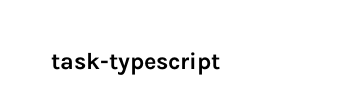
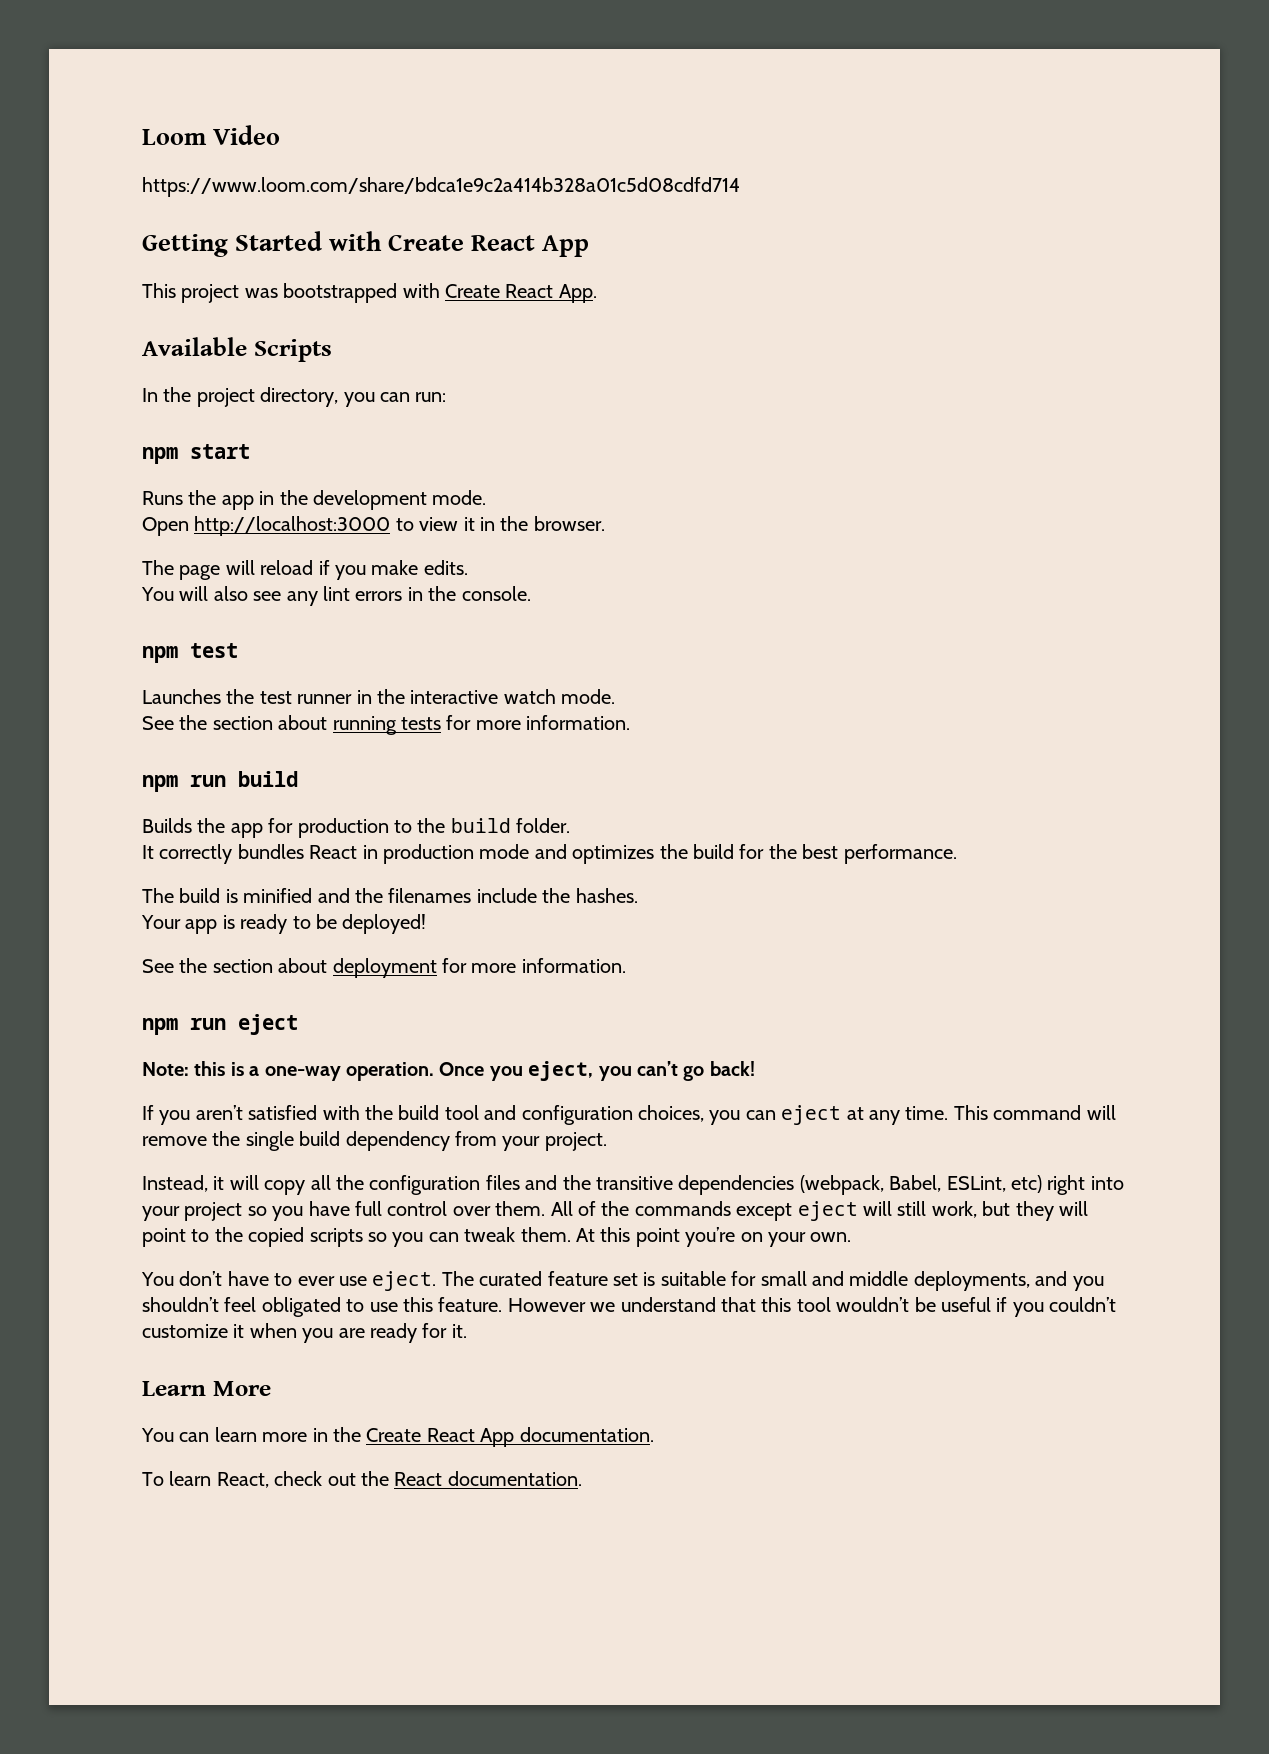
[51,52,220,75] task-typescript -> [142,125,281,145] [142,177,740,197] [142,231,590,257] [142,283,597,303] [142,337,332,362] [142,387,447,407] [142,444,250,464] [142,490,487,510] [142,516,605,536] [142,560,468,580] [141,586,531,606] [142,643,238,663] [142,689,616,704] [142,715,631,735] [142,771,298,792] [142,818,571,838] [142,844,957,864] [142,888,638,903] [141,914,427,934] [142,958,626,978] [142,1014,298,1035] [142,1061,755,1081] [142,1105,1116,1125] [142,1131,607,1151] [142,1175,1124,1195] [142,1201,1088,1221] [142,1227,852,1247] [141,1271,1104,1291] [142,1297,1117,1317] [142,1323,467,1343] [142,1381,271,1396] [141,1427,654,1447] [142,1471,582,1488] Loom Video // https://www.loom.com/share/bdca1e9c2a414b328a01c5d08cdfd714 // Getting Started with Create React App // This project was bootstrapped with Create React App. // Available Scripts // In the project directory, you can run: // npm start // Runs the app in the development mode. // Open http://localhost:3000 to view it in the browser. // The page will reload if you make edits. // You will also see any lint errors in the console. // npm test // Launches the test runner in the interactive watch mode. // See the section about running tests for more information. // npm run build // Builds the app for production to the build folder. // It correctly bundles React in production mode and optimizes the build for the best performance. // The build is minified and the filenames include the hashes. // Your app is ready to be deployed! // See the section about deployment for more information. // npm run eject // Note: this is a one-way operation. Once you eject, you can’t go back! // If you aren’t satisfied with the build tool and configuration choices, you can eject at any time. This command will remove the single build dependency from your project. // Instead, it will copy all the configuration files and the transitive dependencies (webpack, Babel, ESLint, etc) right into your project so you have full control over them. All of the commands except eject will still work, but they will point to the copied scripts so you can tweak them. At this point you’re on your own. // You don’t have to ever use eject. The curated feature set is suitable for small and middle deployments, and you shouldn’t feel obligated to use this feature. However we understand that this tool wouldn’t be useful if you couldn’t customize it when you are ready for it. // Learn More // You can learn more in the Create React App documentation. // To learn React, check out the React documentation.

